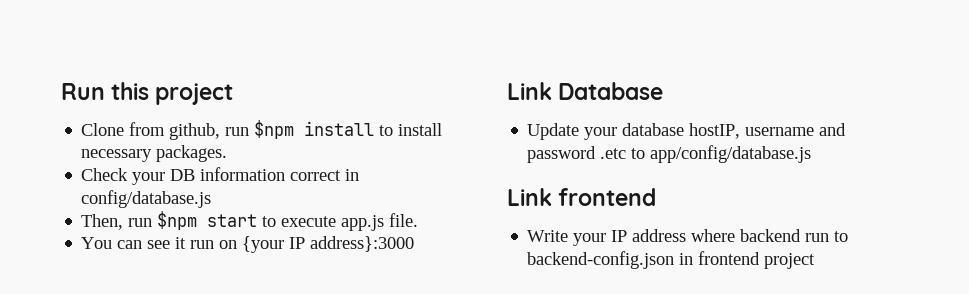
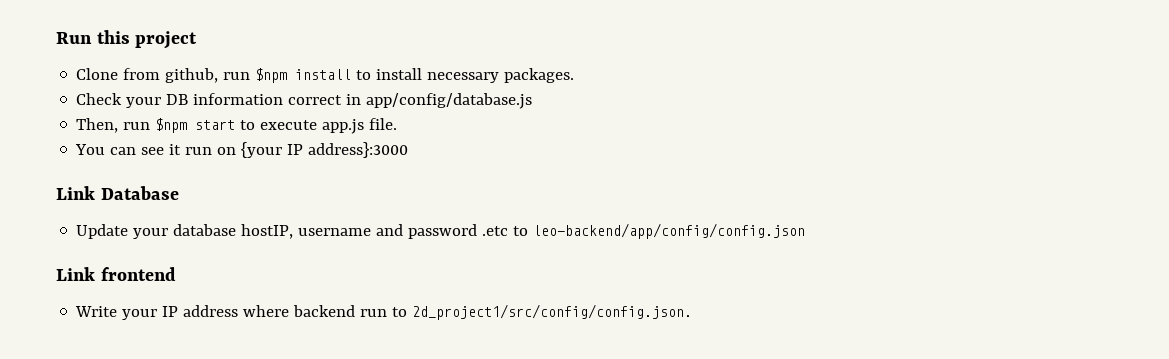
[81,190,212,208] config/database.js -> [366,93,533,109] app/config/database.js
[650,145,812,163] app/config/database.js -> [533,223,806,239] leo-backend/app/config/config.json
[527,251,816,269] backend-config.json in frontend project -> [412,304,693,320] 2d_project1/src/config/config.json.

